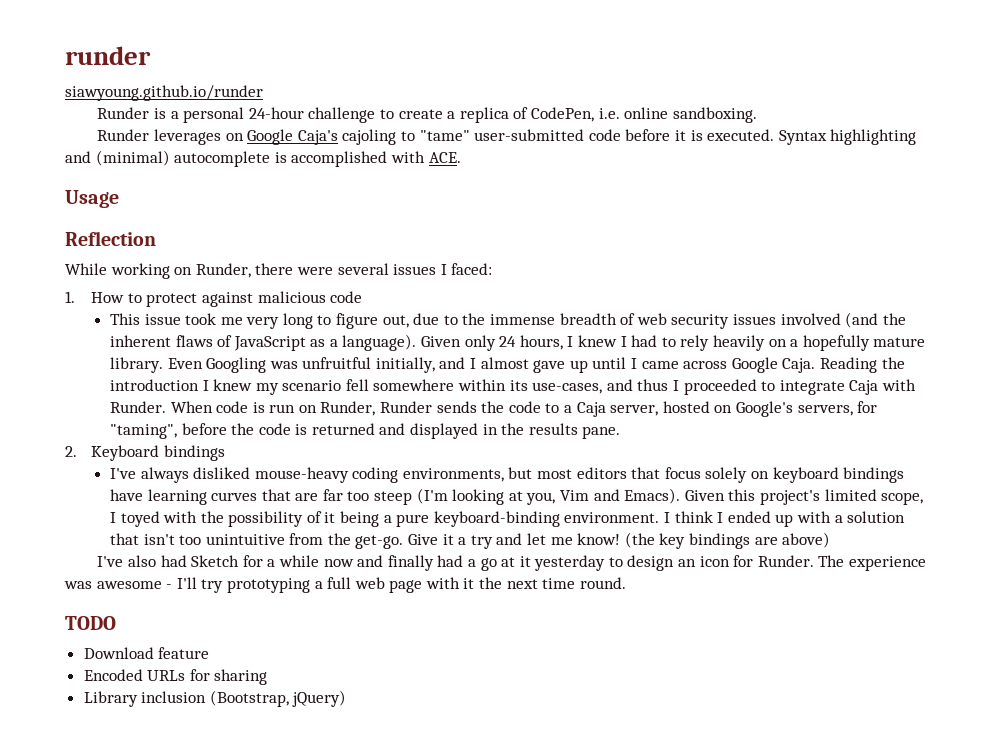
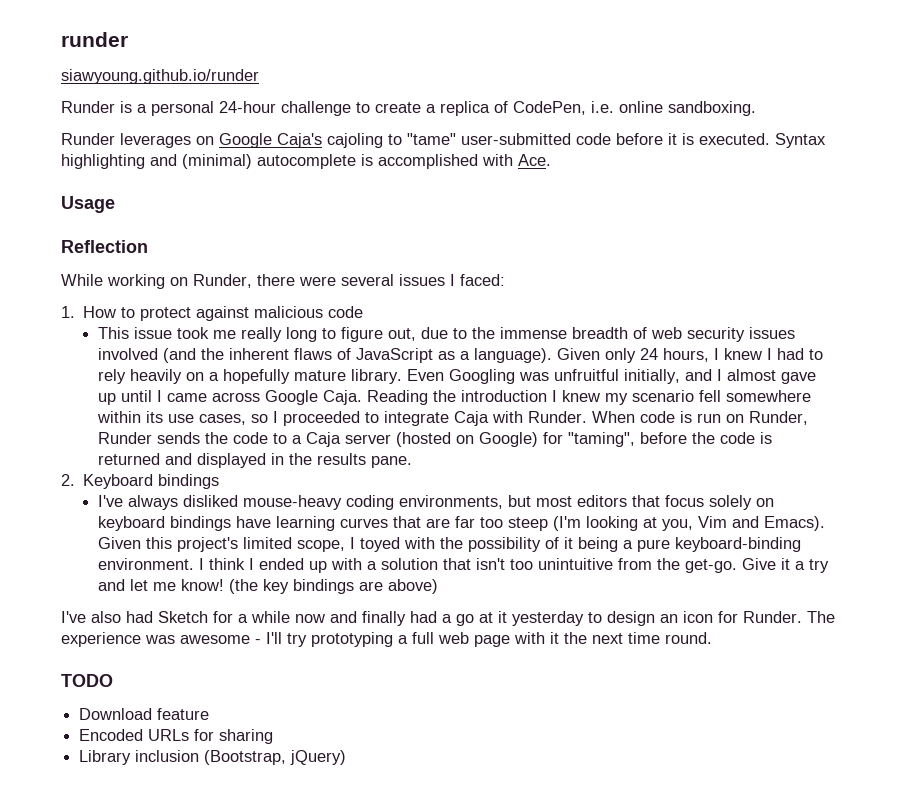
[428,152,461,163] ACE. -> [518,154,551,166] Ace.
[246,317,280,329] very -> [240,327,282,342] really
[532,379,669,394] use-cases, and thus -> [167,414,268,425] use cases, so
[610,401,853,417] server, hosted on Google's servers, -> [344,432,538,447] server (hosted on Google)

